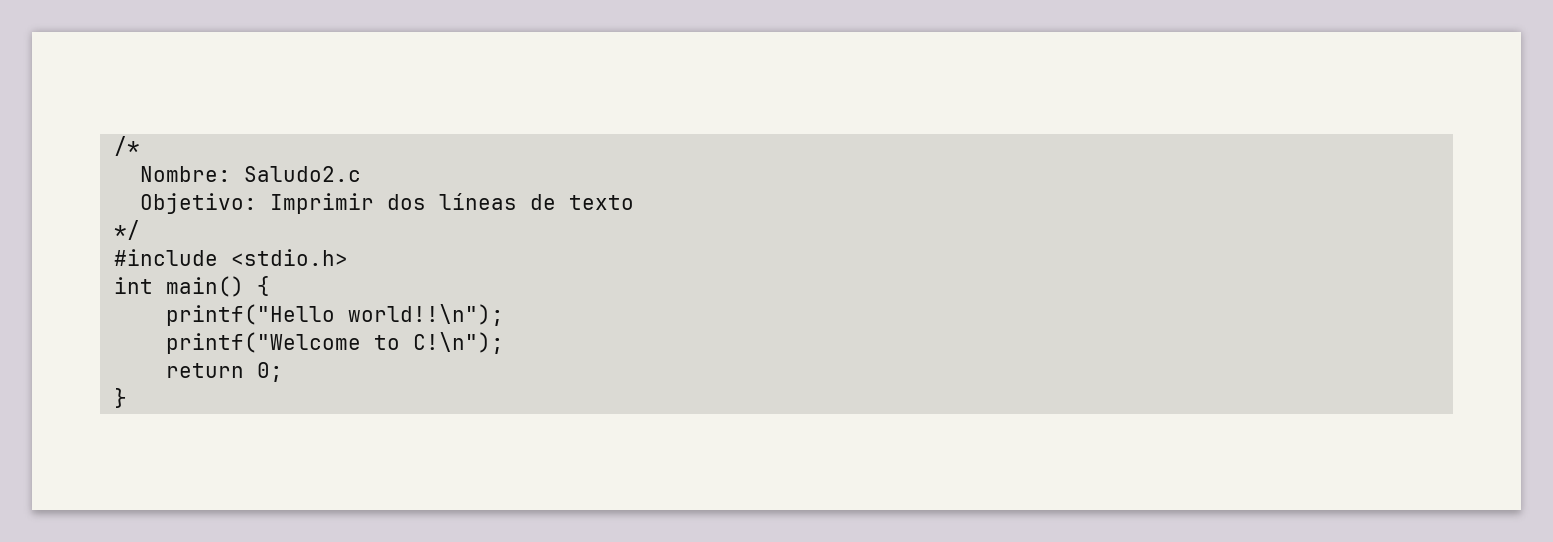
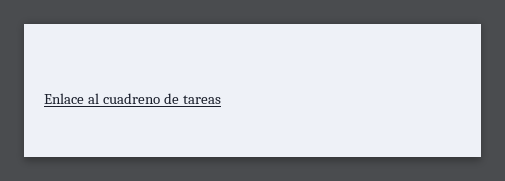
[113,136,140,156] [139,166,361,182] [139,193,634,214] [113,220,140,240] [113,249,348,266] [113,276,270,297] [165,304,504,326] [165,332,504,354] [165,362,283,382] [113,388,127,408] /* // Nombre: Saludo2.c // Objetivo: Imprimir dos líneas de texto // */ // #include <stdio.h> // int main() { // printf("Hello world!!\n"); // printf("Welcome to C!\n"); // return 0; // } -> [44,93,221,104] Enlace al cuadreno de tareas

